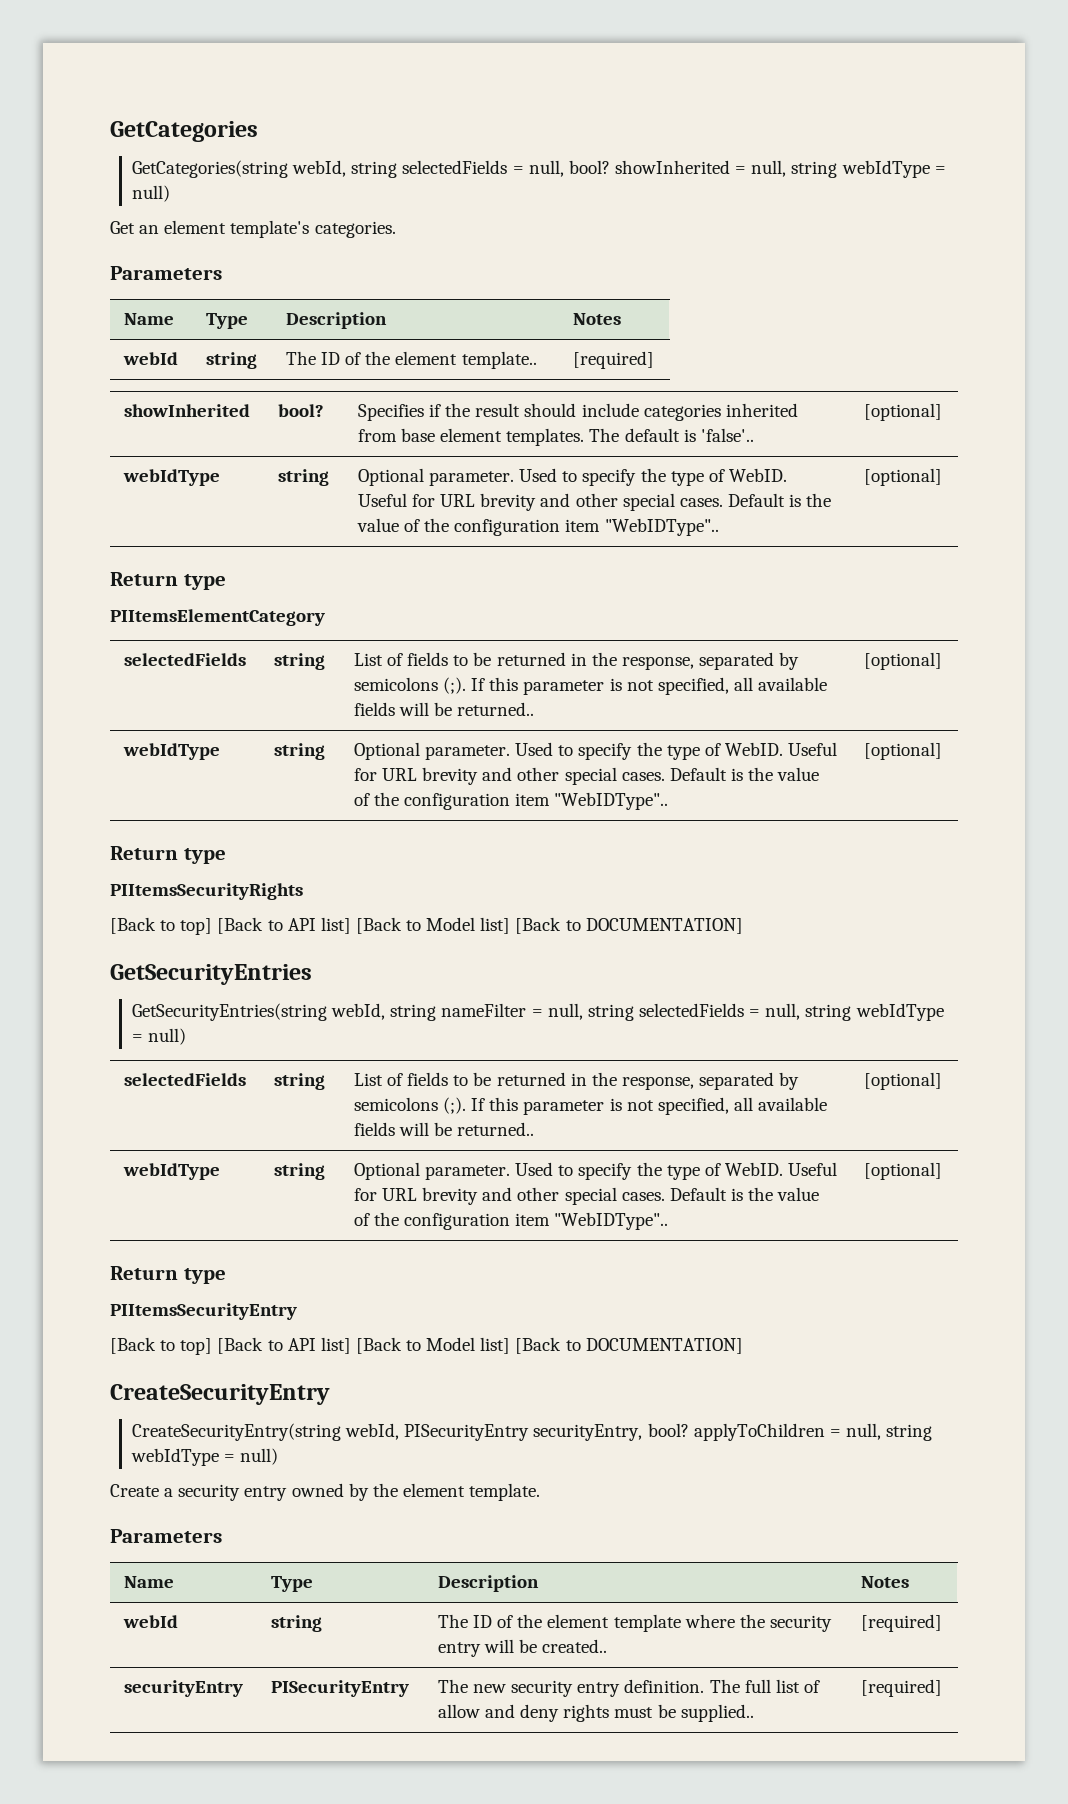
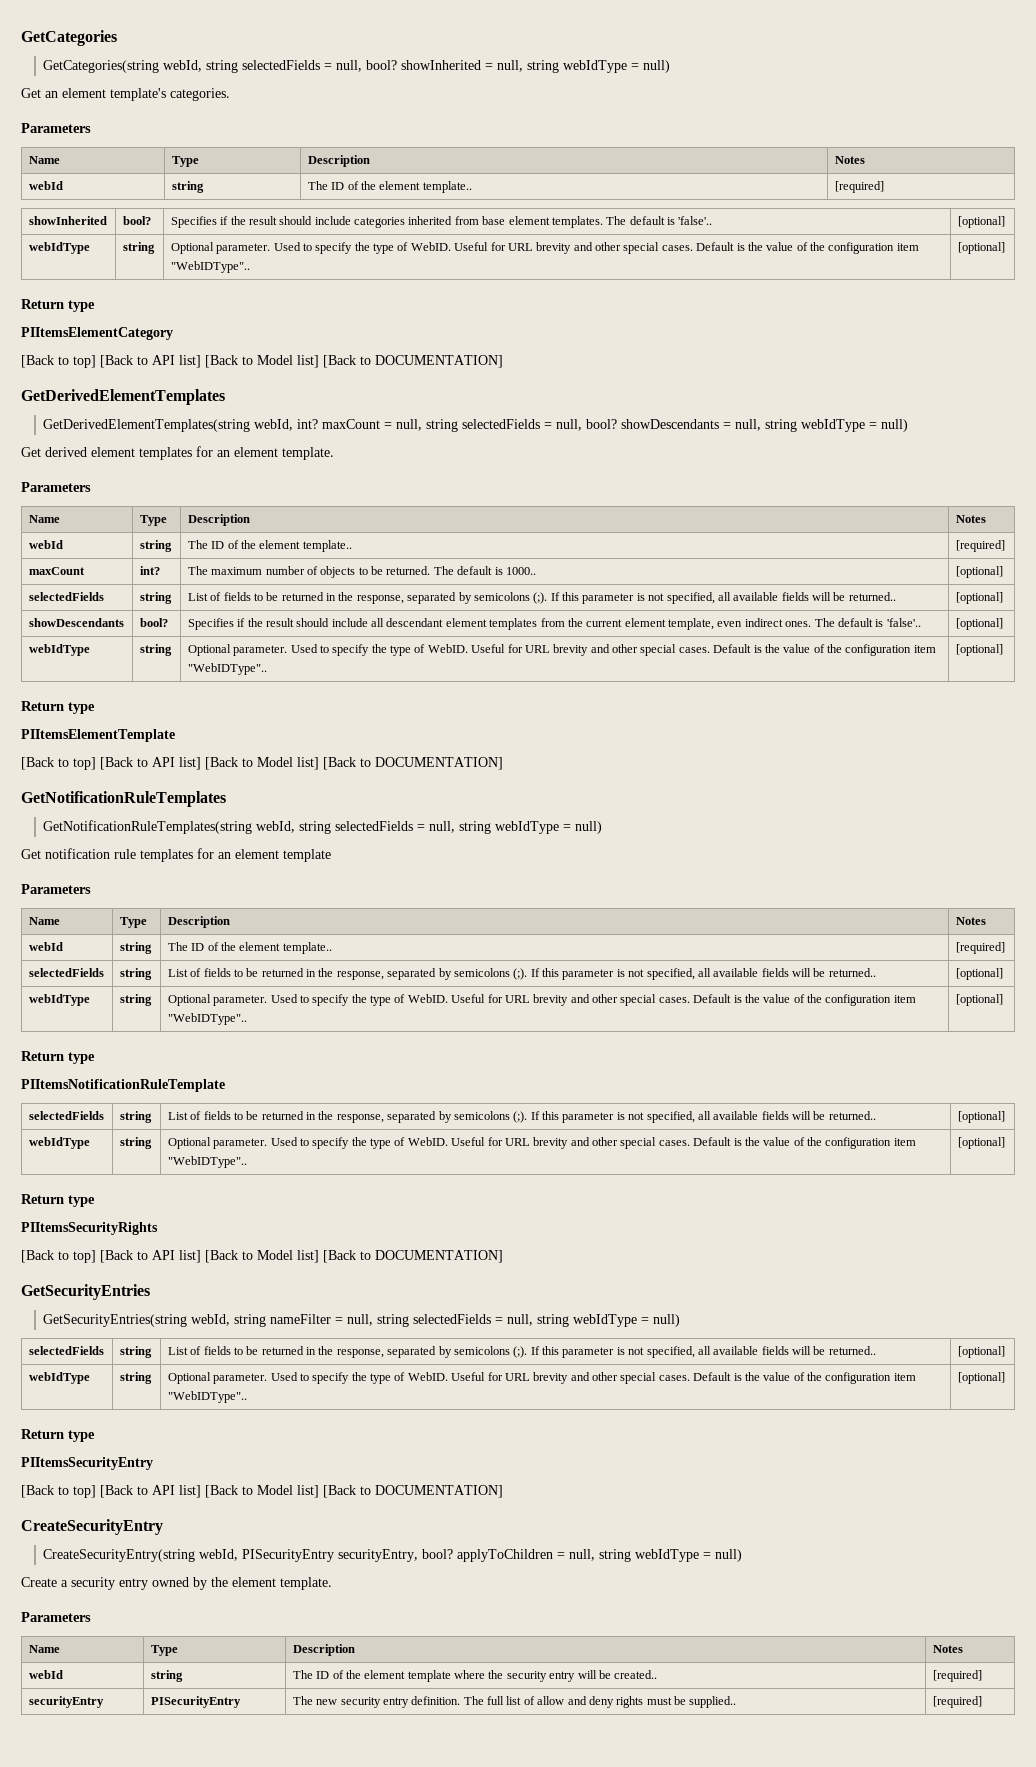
(325, 617) none -> [21,355,503,368] [21,389,225,405] [43,419,909,432] [21,446,334,460] [21,482,91,492] [28,515,60,523] [139,515,167,526] [187,514,250,526] [955,515,986,523] [28,540,63,549] [139,540,172,552] [187,540,352,552] [955,540,1005,552] [28,567,85,575] [139,566,160,575] [187,566,536,578] [955,566,1003,578] [28,592,104,601] [139,592,172,604] [187,592,896,604] [955,592,1003,604] [28,618,124,627] [139,618,168,627] [187,618,921,630] [955,618,1003,630] [28,644,90,656] [139,644,172,656] [187,644,936,656] [187,663,267,675] [955,644,1003,656] [21,701,95,714] [21,729,175,742] [21,757,503,770] [21,791,226,807] [43,820,603,834] [21,848,331,862] [21,884,91,894] [28,917,60,925] [119,917,147,928] [167,916,230,928] [955,917,986,925] [28,942,63,951] [119,942,152,954] [167,942,332,954] [955,942,1005,954] [28,968,104,977] [119,968,152,980] [167,968,876,980] [955,968,1003,980] [28,994,90,1006] [119,994,152,1006] [167,994,916,1006] [167,1013,247,1025] [955,994,1003,1006] [21,1051,95,1064] [21,1079,225,1092] // [Back to top] [Back to API list] [Back to Model list] [Back to DOCUMENTATION] // GetDerivedElementTemplates // GetDerivedElementTemplates(string webId, int? maxCount = null, string selectedFields = null, bool? showDescendants = null, string webIdType = null) // Get derived element templates for an element template. // Parameters // Name | Type | Description | Notes // webId | string | The ID of the element template.. | [required] // maxCount | int? | The maximum number of objects to be returned. The default is 1000.. | [optional] // selectedFields | string | List of fields to be returned in the response, separated by semicolons (;). If this parameter is not specified, all available fields will be returned.. | [optional] // showDescendants | bool? | Specifies if the result should include all descendant element templates from the current element template, even indirect ones. The default is 'false'.. | [optional] // webIdType | string | Optional parameter. Used to specify the type of WebID. Useful for URL brevity and other special cases. Default is the value of the configuration item "WebIDType".. | [optional] // Return type // PIItemsElementTemplate // [Back to top] [Back to API list] [Back to Model list] [Back to DOCUMENTATION] // GetNotificationRuleTemplates // GetNotificationRuleTemplates(string webId, string selectedFields = null, string webIdType = null) // Get notification rule templates for an element template // Parameters // Name | Type | Description | Notes // webId | string | The ID of the element template.. | [required] // selectedFields | string | List of fields to be returned in the response, separated by semicolons (;). If this parameter is not specified, all available fields will be returned.. | [optional] // webIdType | string | Optional parameter. Used to specify the type of WebID. Useful for URL brevity and other special cases. Default is the value of the configuration item "WebIDType".. | [optional] // Return type // PIItemsNotificationRuleTemplate

